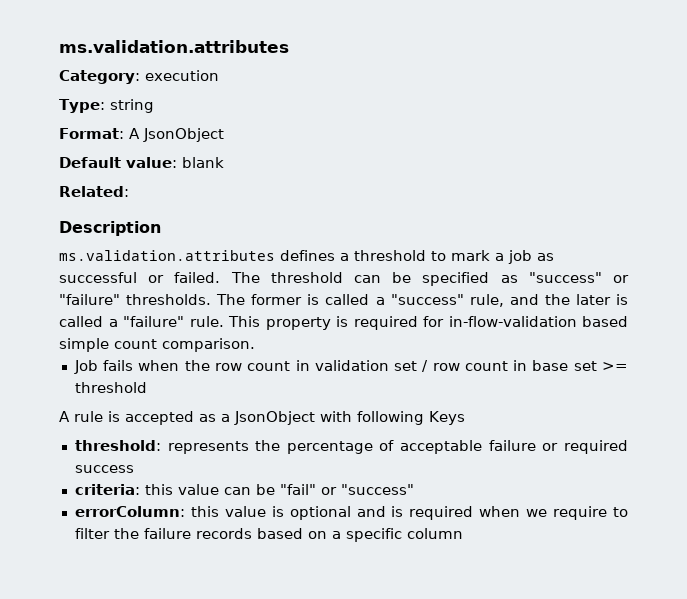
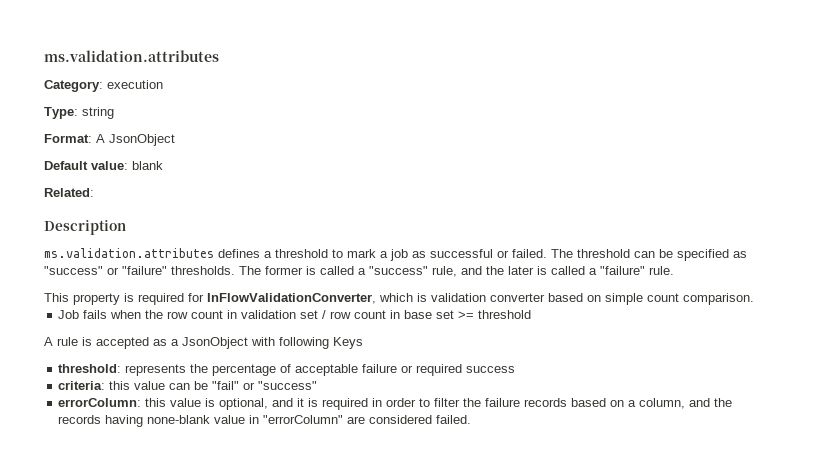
(224, 321) none -> (674, 270) //
[448,316,628,327] in-flow-validation based -> [207,293,601,304] InFlowValidationConverter, which is validation converter based on
[289,506,608,520] optional and is required when we require -> [219,398,417,410] optional, and it is required in order
[345,528,463,542] specific column -> [639,398,733,409] [58,415,472,427] column, and the records having none-blank value in "errorColumn" are considered failed.

